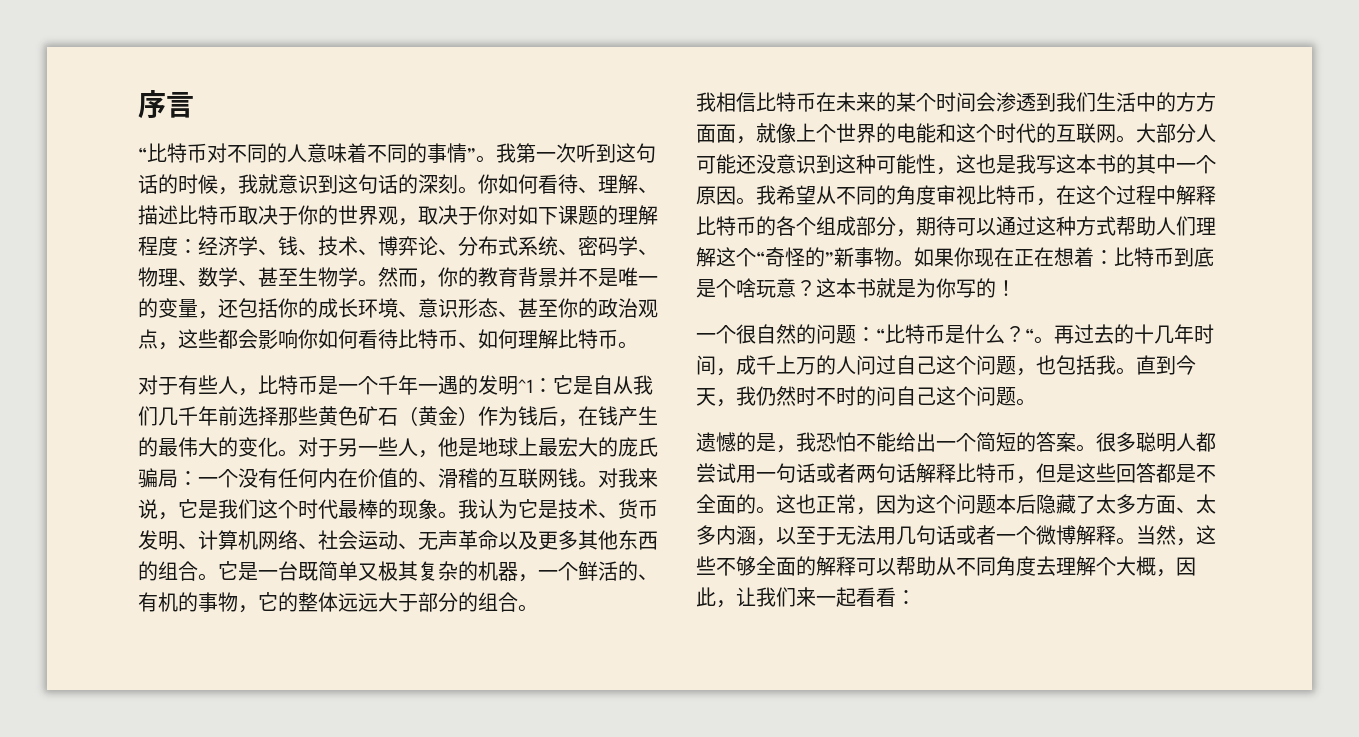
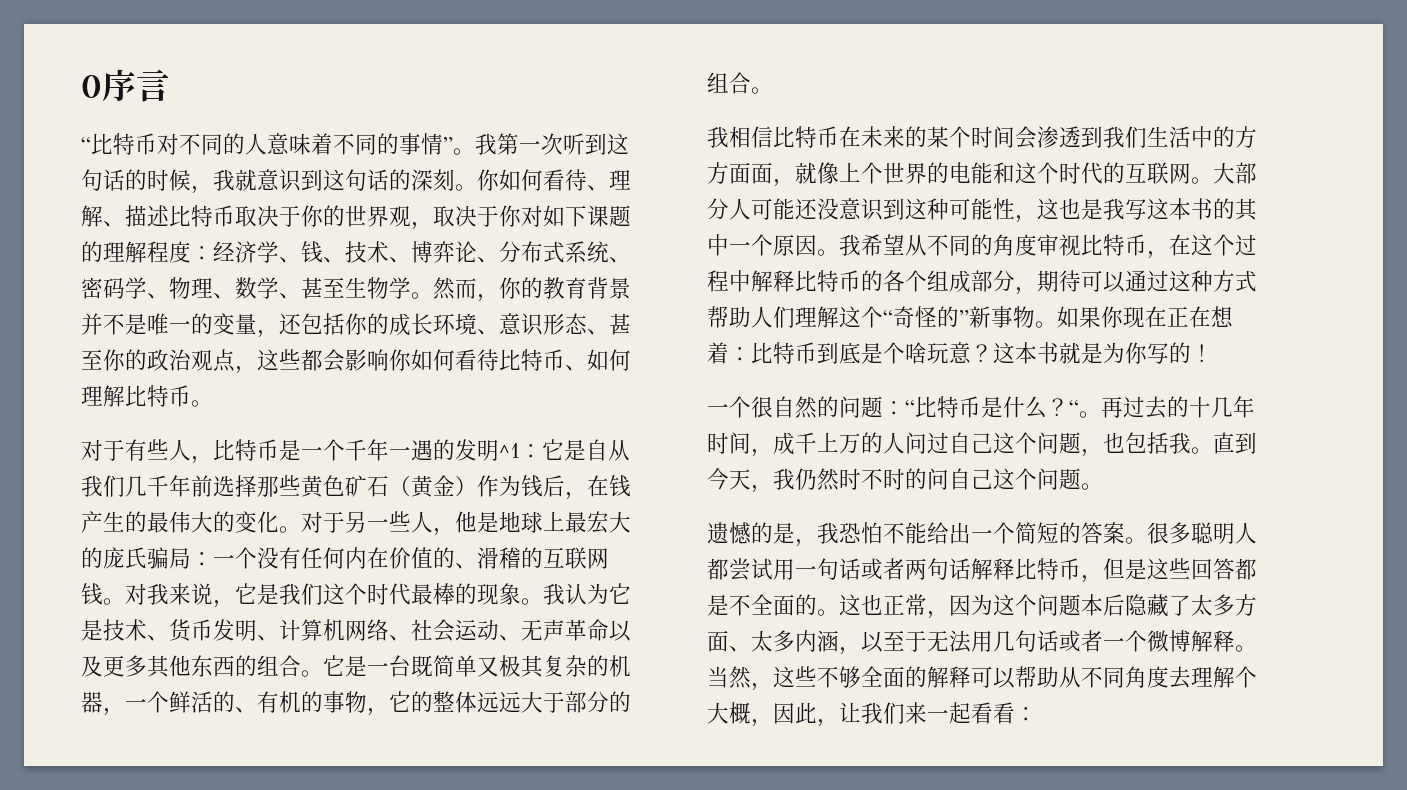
(138, 104) none -> [81,75,102,98] 0

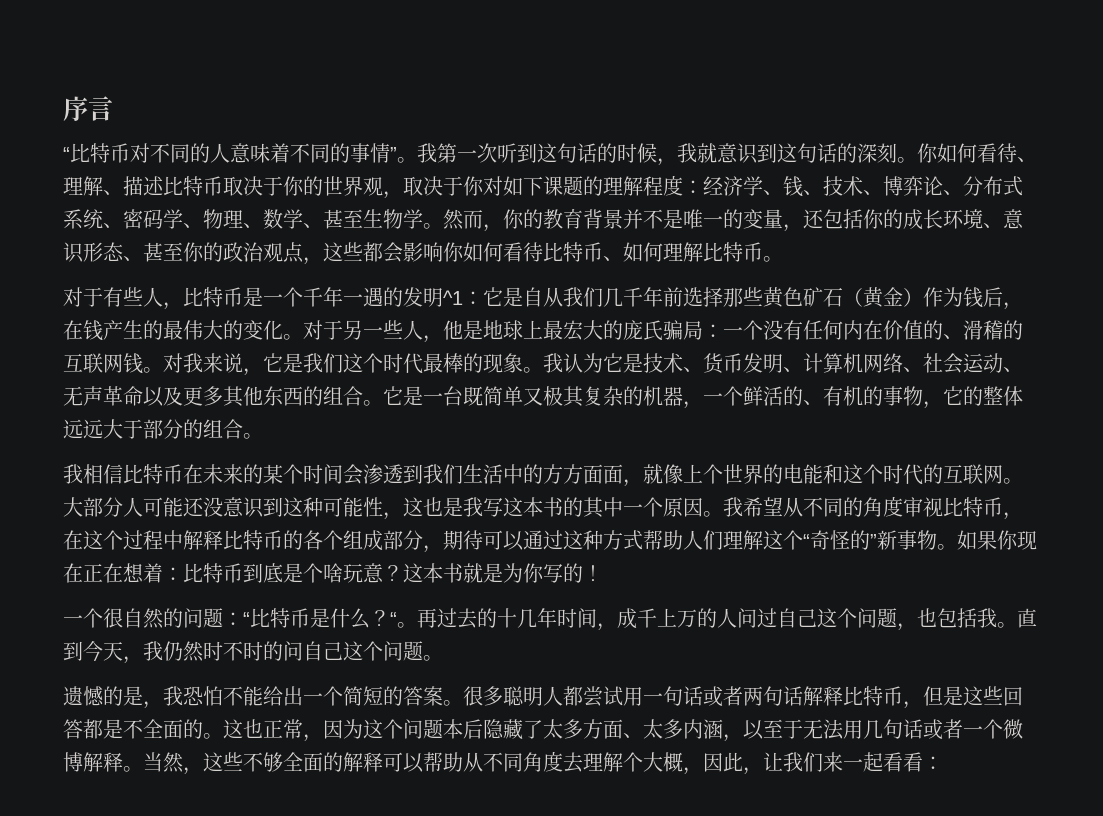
[81,75,102,98] 0 -> (63, 108) none

